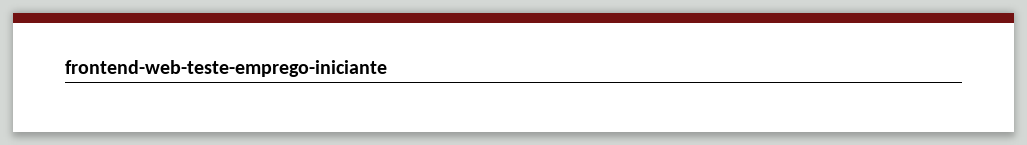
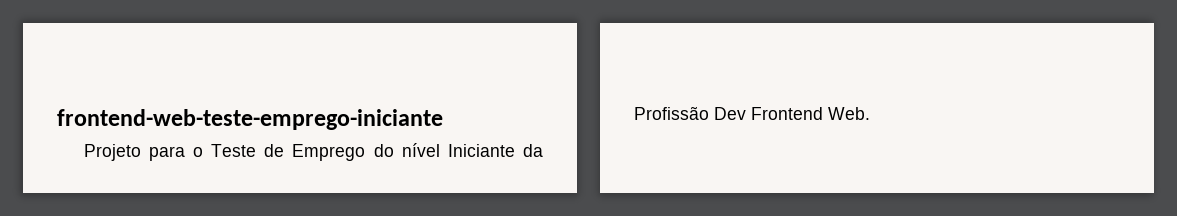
(387, 68) none -> [83,143,543,161] [634,106,870,120] // Projeto para o Teste de Emprego do nível Iniciante da Profissão Dev Frontend Web.

